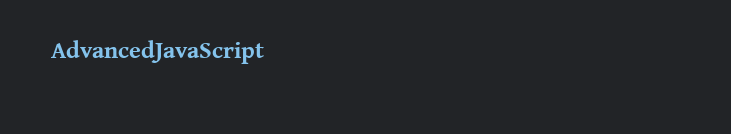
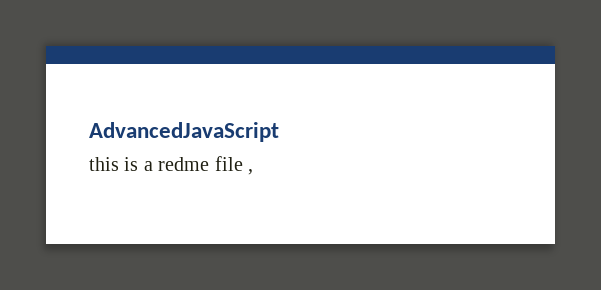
(264, 52) none -> [89,156,254,175] // this is a redme file ,

